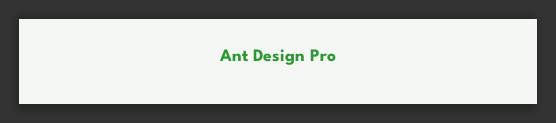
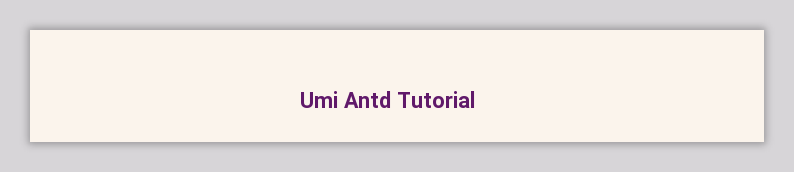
[219,49,336,65] Ant Design Pro -> [300,91,475,108] Umi Antd Tutorial

